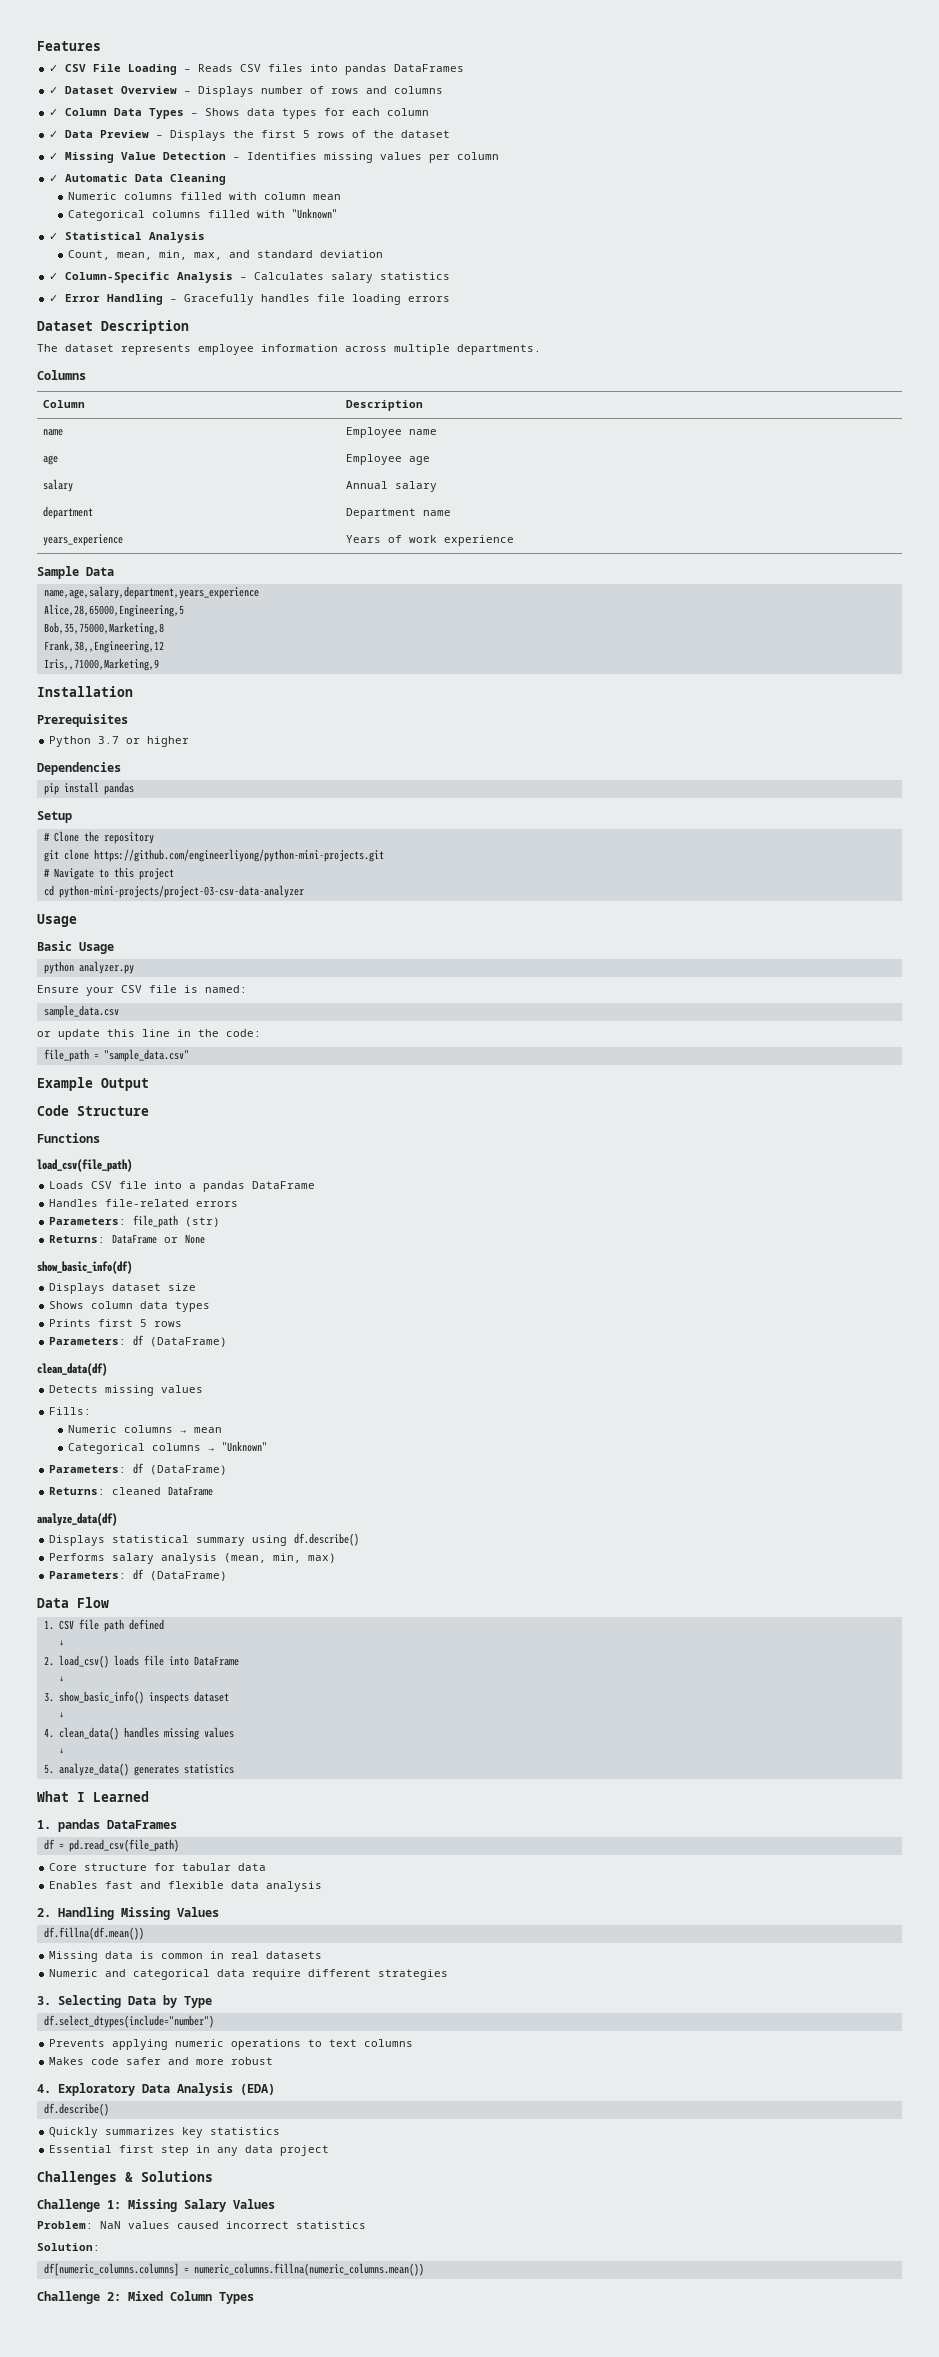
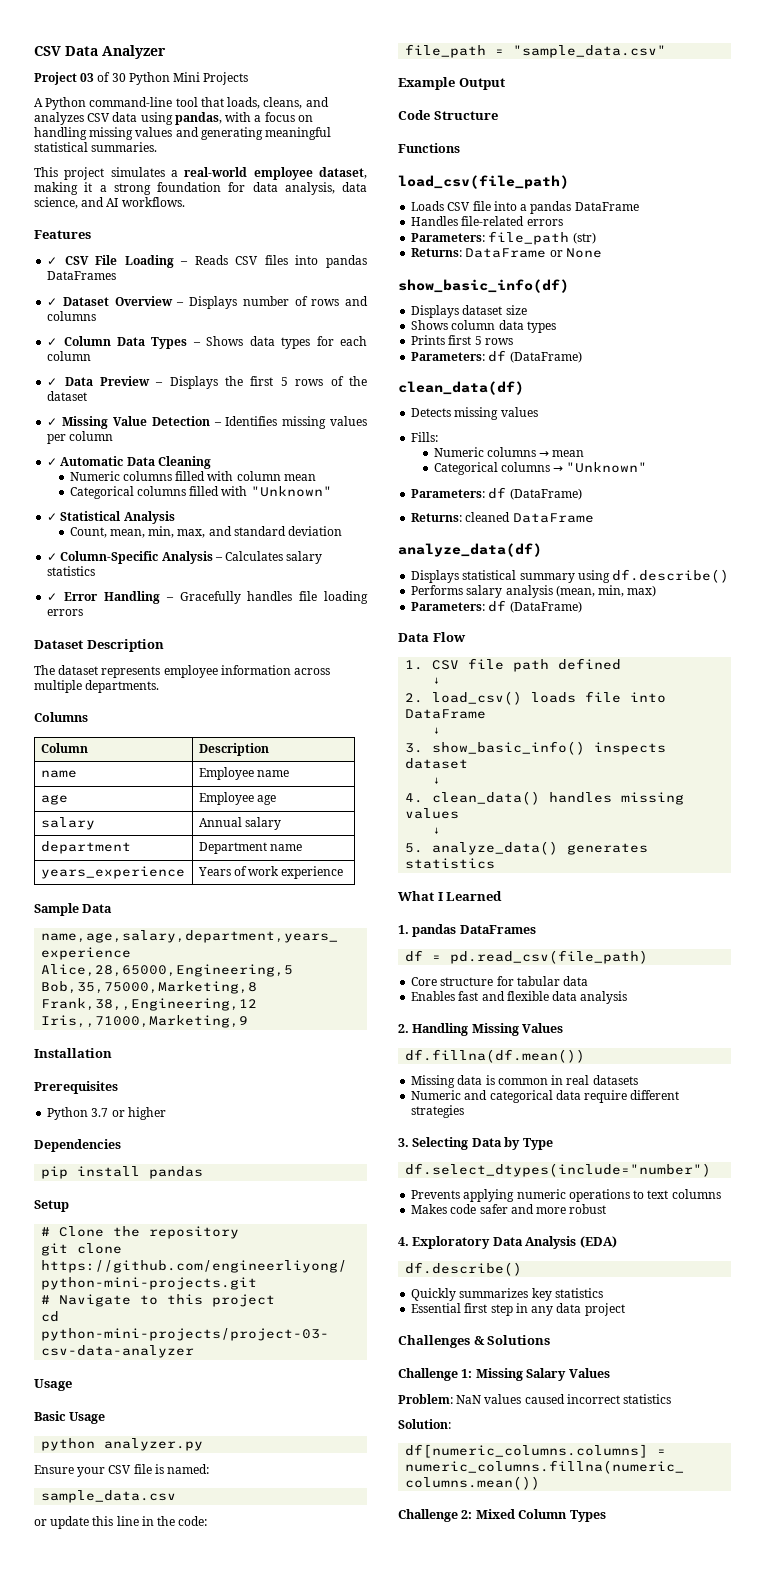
(37, 46) none -> [34,45,166,59] [34,72,249,85] [34,97,329,110] [34,112,313,125] [34,127,332,140] [34,142,158,152] [34,167,368,180] [34,182,367,195] [34,197,185,209] CSV Data Analyzer // Project 03 of 30 Python Mini Projects // A Python command-line tool that loads, cleans, and analyzes CSV data using pandas, with a focus on handling missing values and generating meaningful statistical summaries. // This project simulates a real-world employee dataset, making it a strong foundation for data analysis, data science, and AI workflows. //

